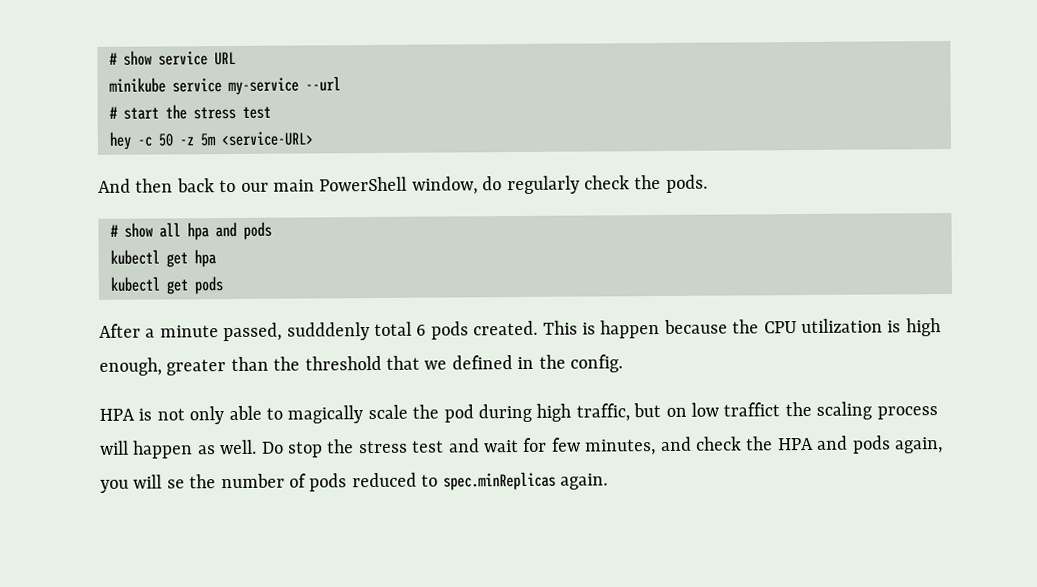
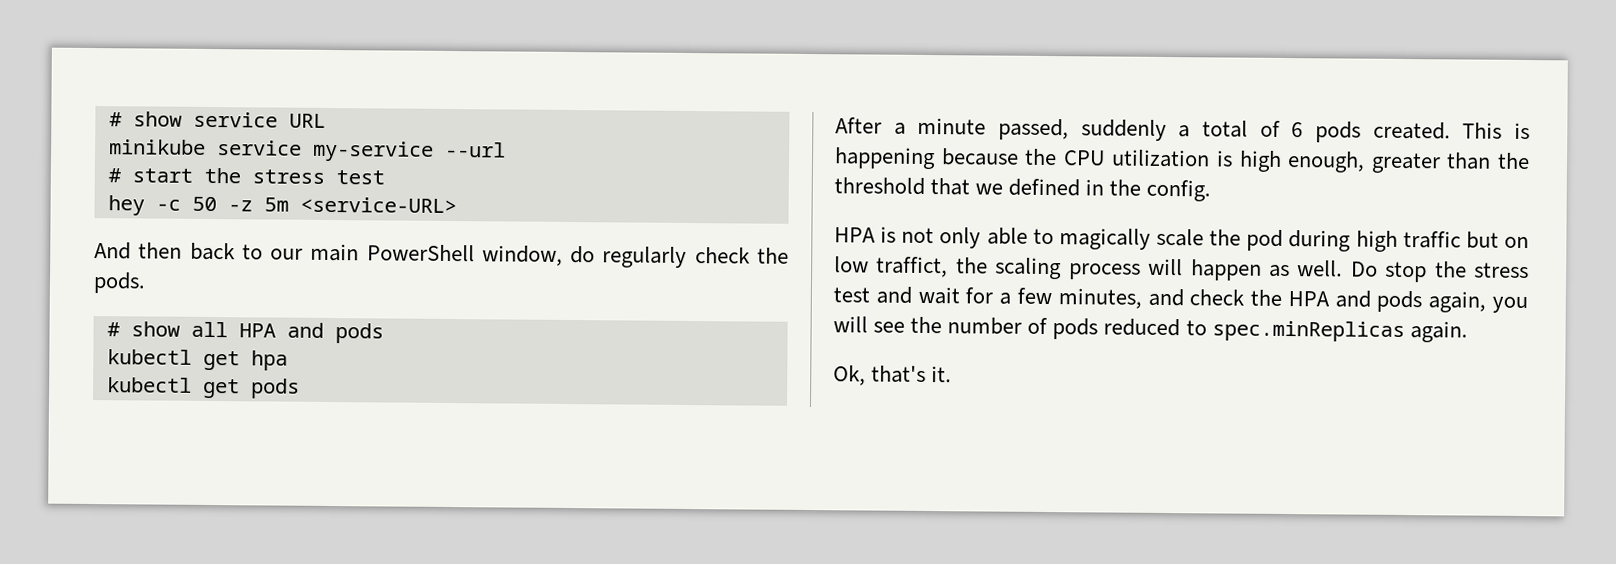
[187,222,210,241] hpa -> [238,323,276,338] HPA
[286,321,412,341] sudddenly total -> [1080,119,1281,141] suddenly a total of
[600,320,661,339] happen -> [834,147,936,170] happening
[575,403,630,422] traffic, -> [1402,230,1461,249] traffic
[723,402,781,417] traffict -> [876,256,949,278] traffict,
(548, 444) none -> [999,292,1012,305] a
[166,479,185,489] se -> [873,321,906,333] see
(608, 481) none -> [833,365,953,386] // Ok, that's it.

